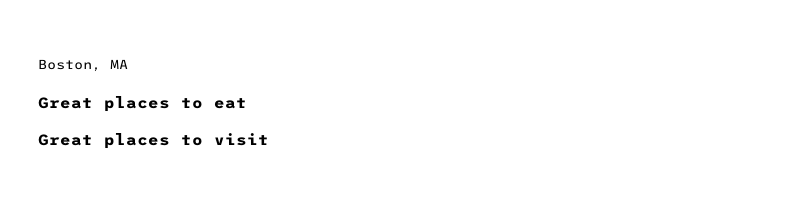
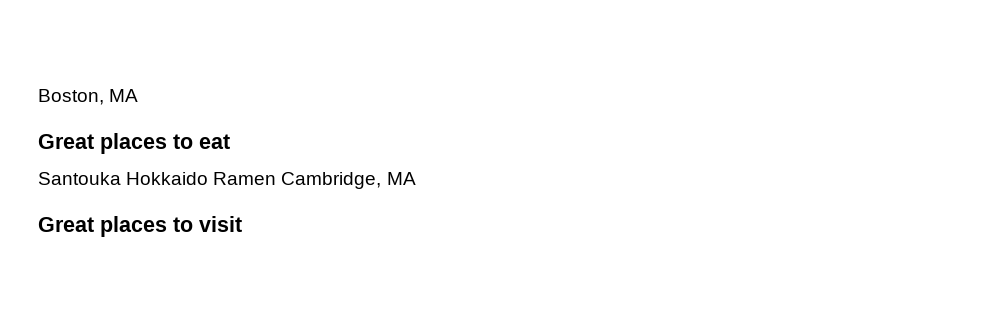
(247, 103) none -> [38,172,416,189] // Santouka Hokkaido Ramen Cambridge, MA

